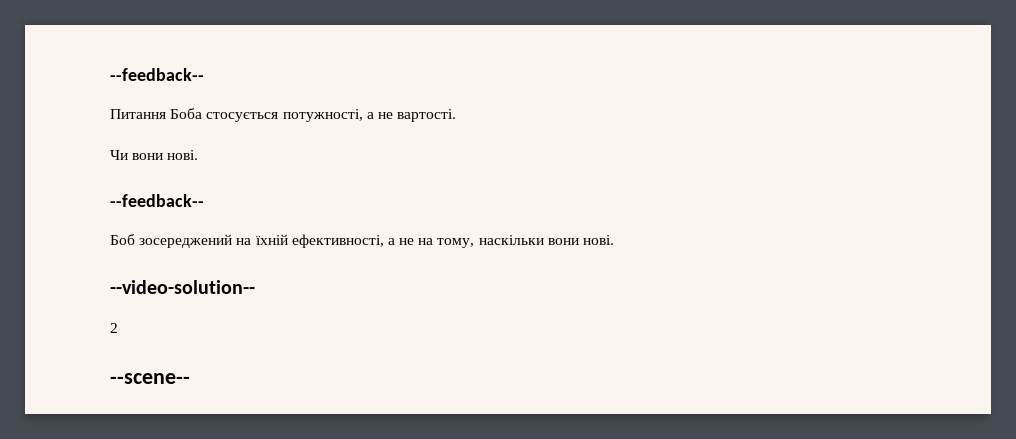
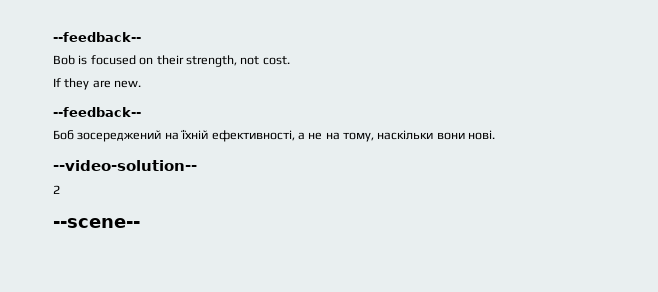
[110,68,204,81] [110,108,457,122] [110,150,199,160] --feedback-- // Питання Боба стосується потужності, а не вартості. // Чи вони нові. -> [53,32,141,42] [53,55,290,67] [53,78,142,90] --feedback-- // Bob is focused on their strength, not cost. // If they are new.

